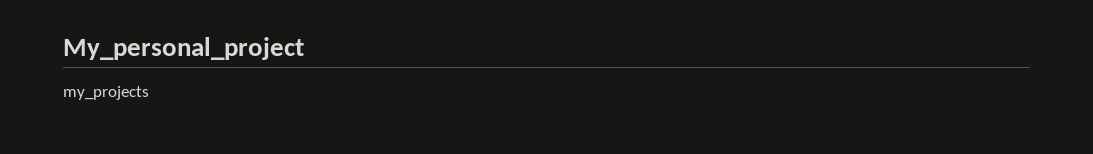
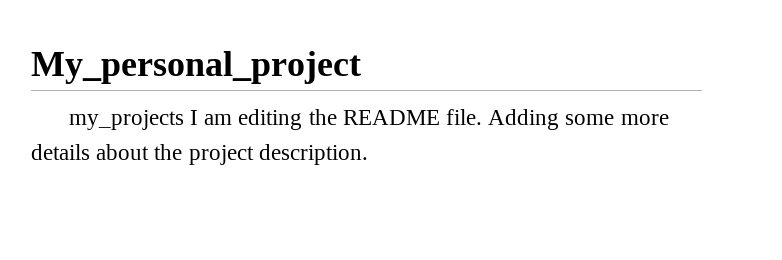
(149, 93) none -> [189,109,669,130] [31,144,368,165] I am editing the README file. Adding some more details about the project description.

